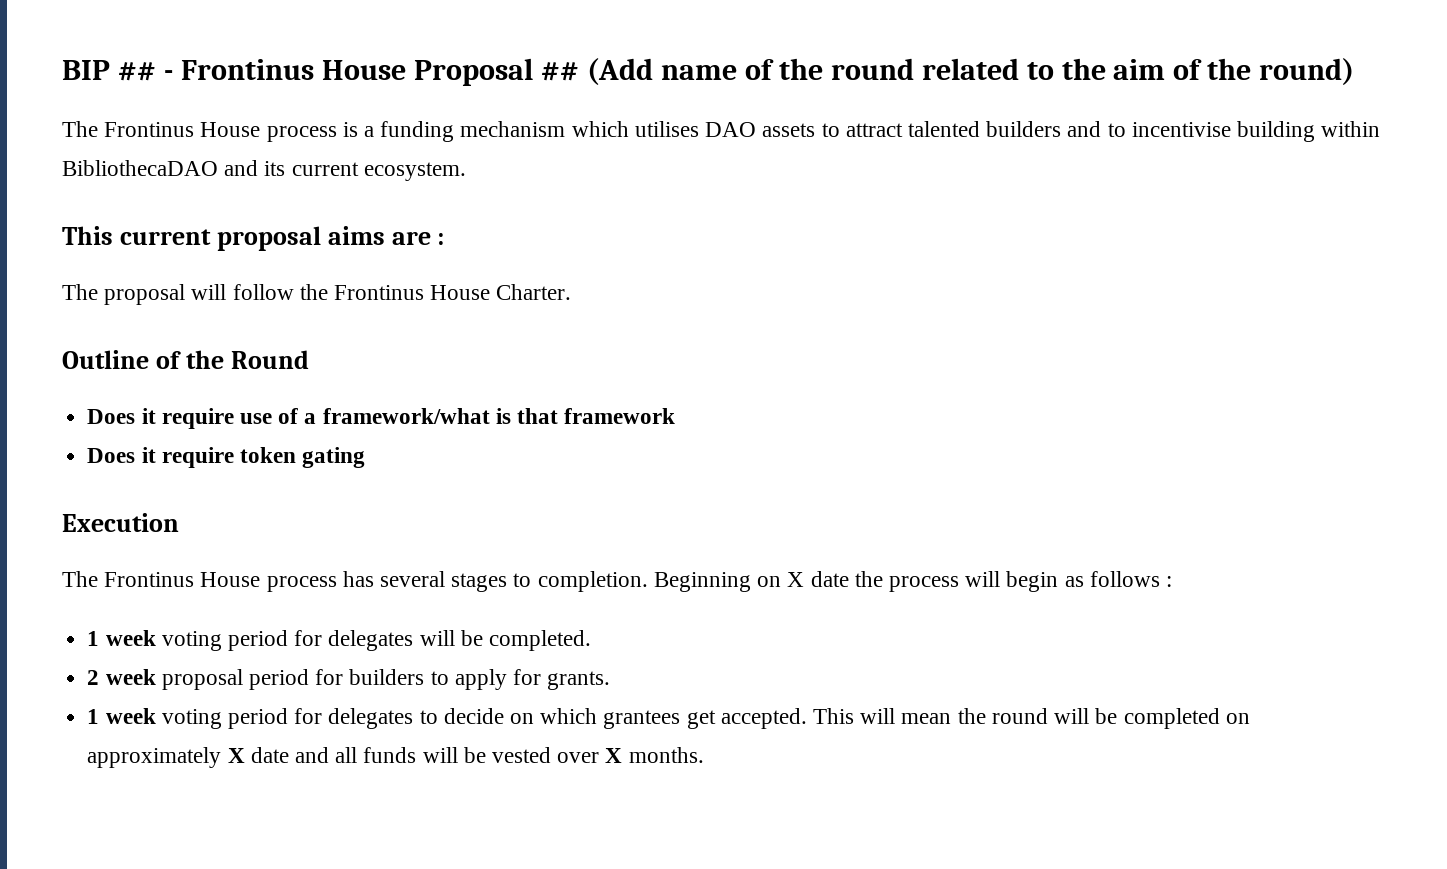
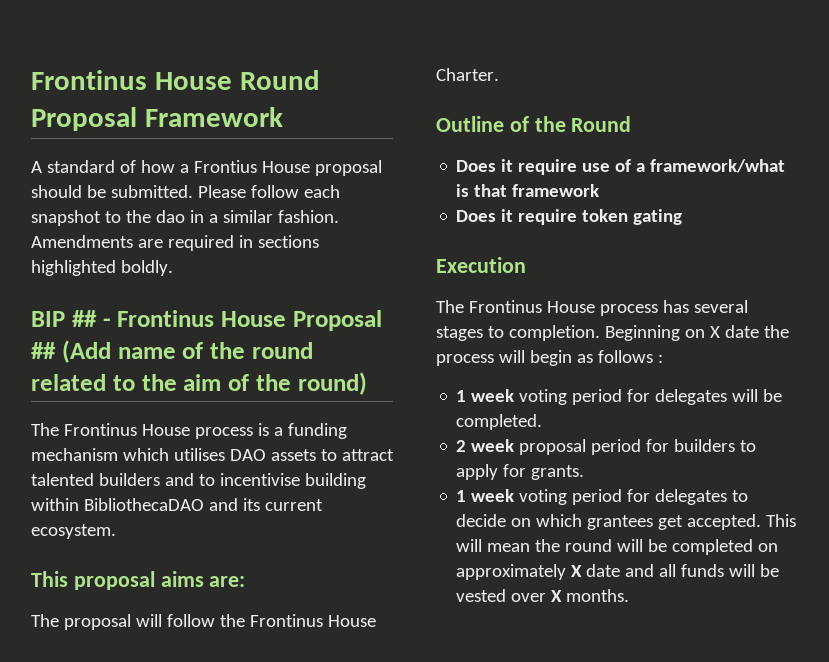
(62, 70) none -> [31,70,320,90] [31,107,283,131] [31,160,382,176] [31,185,340,198] [31,210,339,226] [31,235,319,251] [31,260,173,276] Frontinus House Round Proposal Framework // A standard of how a Frontius House proposal should be submitted. Please follow each snapshot to the dao in a similar fashion. Amendments are required in sections highlighted boldly. //
[119,229,211,245] current -> (68, 579) none
[391,231,445,245] are : -> [209,576,246,587] are:

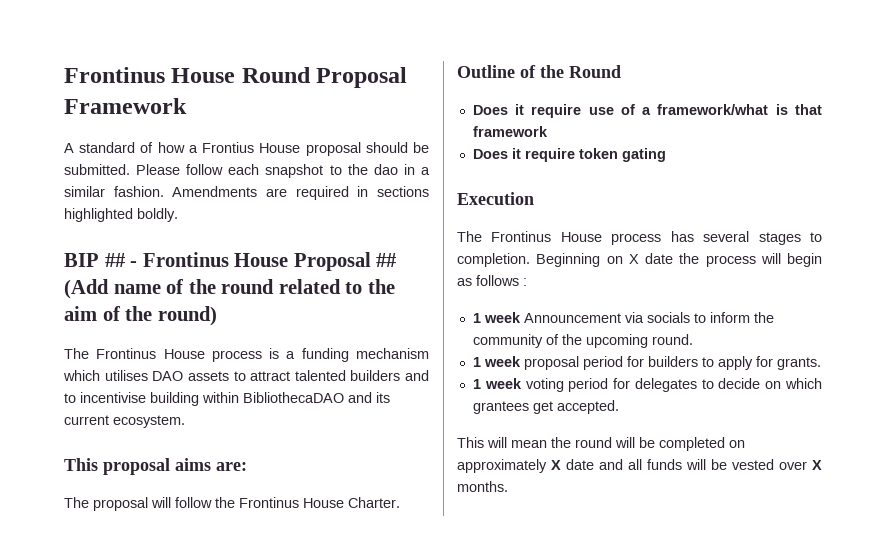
[519,389,783,405] [456,414,543,430] [456,440,467,452] voting period for delegates will be completed. // 2 -> [523,312,774,323] [472,334,693,348] [472,357,481,367] Announcement via socials to inform the community of the upcoming round. // 1
(762, 522) none -> (619, 407) //

